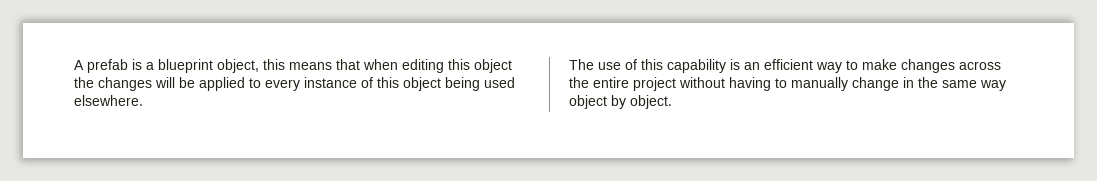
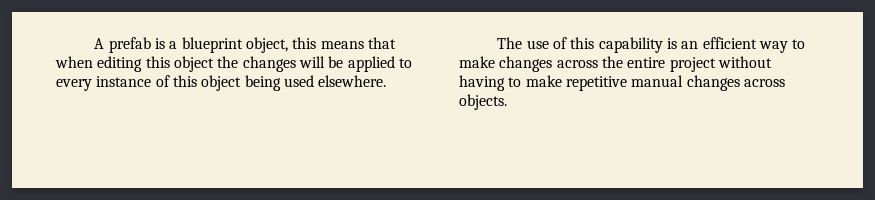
[791,77,1006,91] [569,95,672,109] manually change in the same way object by object. -> [525,75,785,91] [459,94,507,110] make repetitive manual changes across objects.

